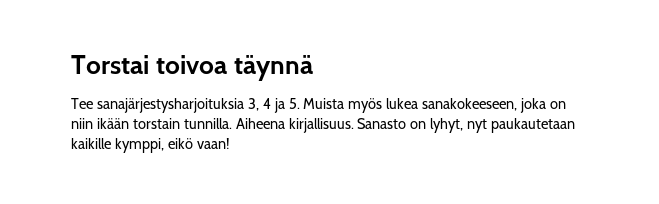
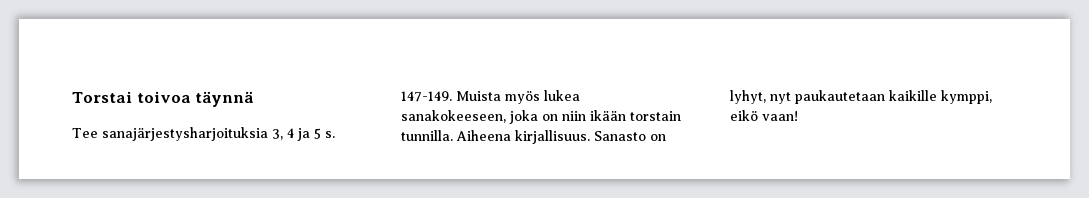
[288,98,300,109] 5. -> [313,128,335,139] [401,91,452,102] 5 s. 147-149.

